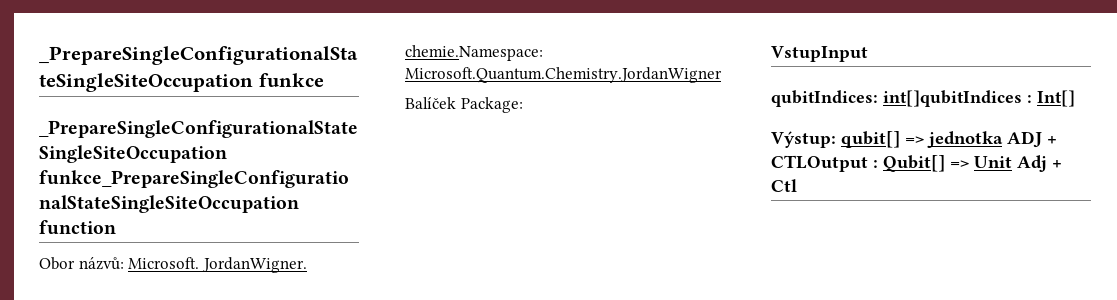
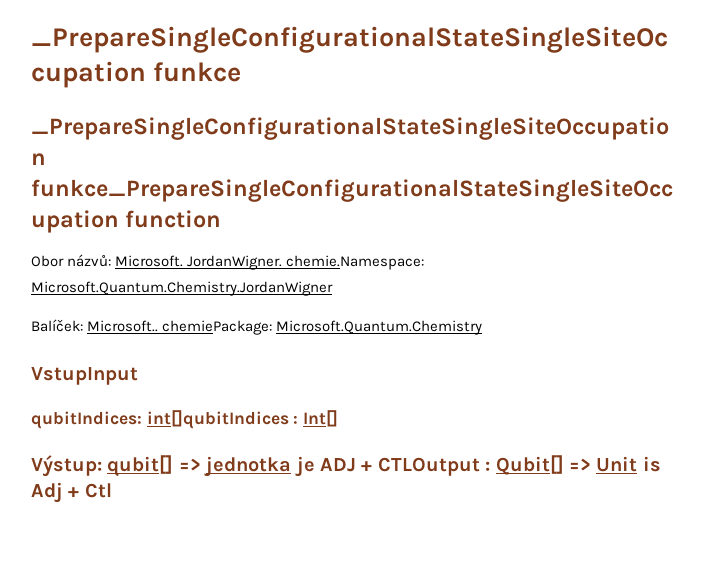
[405,97,523,113] Balíček Package: -> [31,319,483,335] Balíček: Microsoft.. chemiePackage: Microsoft.Quantum.Chemistry
(1003, 139) none -> [294,456,315,477] je
(1012, 162) none -> [642,456,661,472] is

